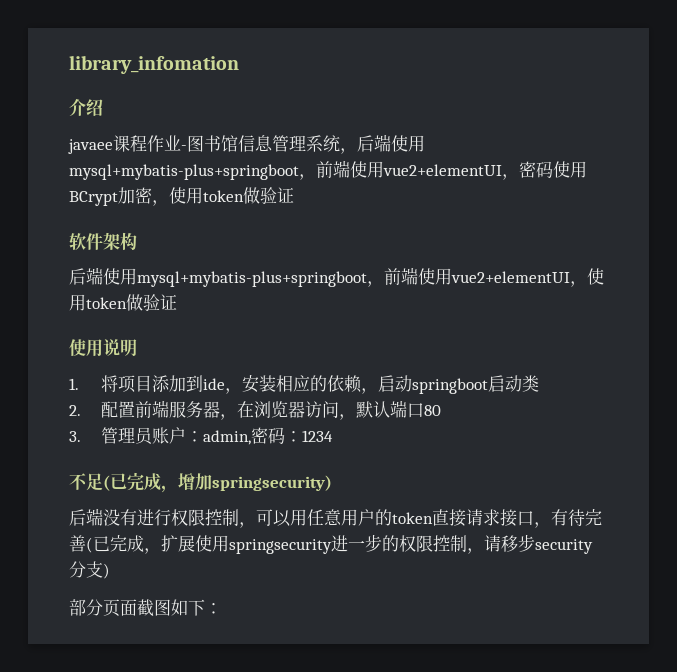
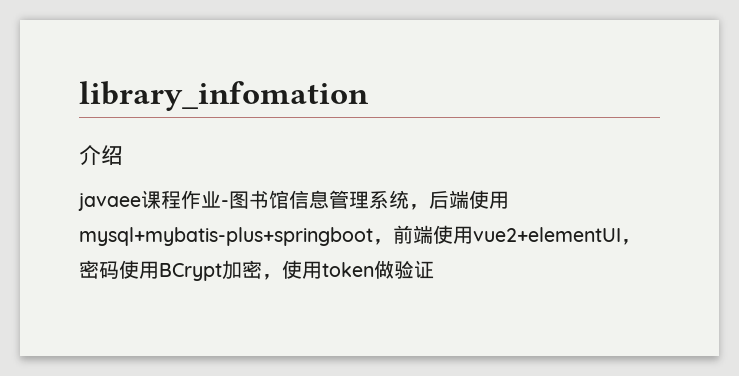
[69,232,137,250] [69,267,604,287] [69,294,177,311] [69,339,137,357] [69,375,539,394] [69,400,441,420] [69,427,333,445] [69,472,332,493] [69,508,602,528] [69,534,593,554] [69,561,110,579] [69,599,222,617] // 软件架构 // 后端使用mysql+mybatis-plus+springboot，前端使用vue2+elementUI，使用token做验证 // 使用说明 // 1.将项目添加到ide，安装相应的依赖，启动springboot启动类 // 2.配置前端服务器，在浏览器访问，默认端口80 // 3.管理员账户：admin,密码：1234 // 不足(已完成，增加springsecurity) // 后端没有进行权限控制，可以用任意用户的token直接请求接口，有待完善(已完成，扩展使用springsecurity进一步的权限控制，请移步security分支) // 部分页面截图如下： -> (434, 269) none

